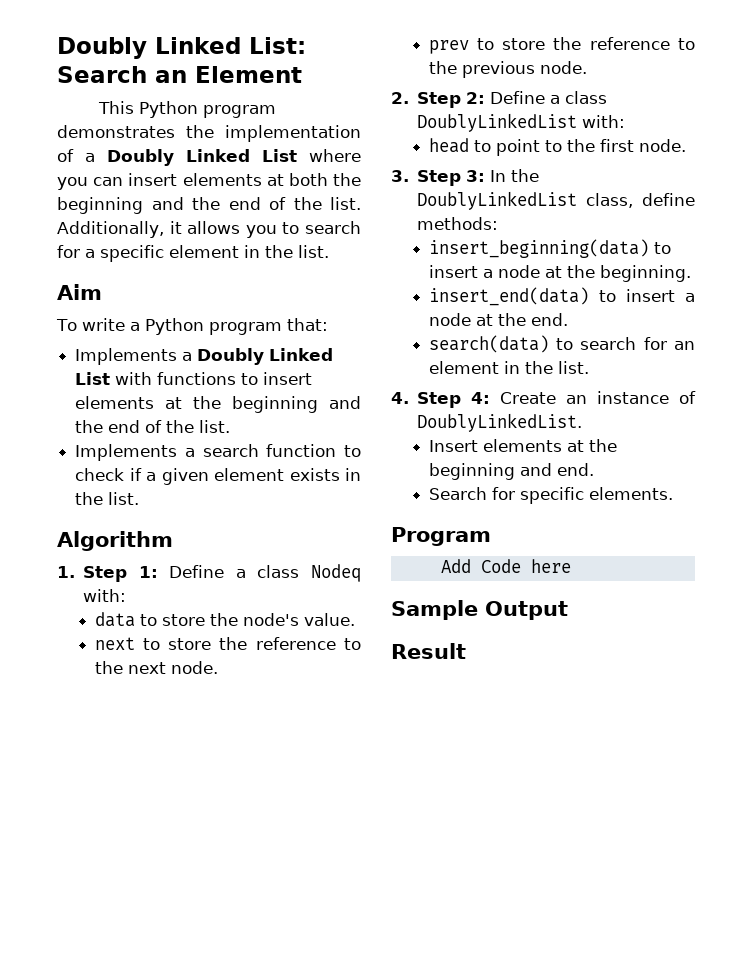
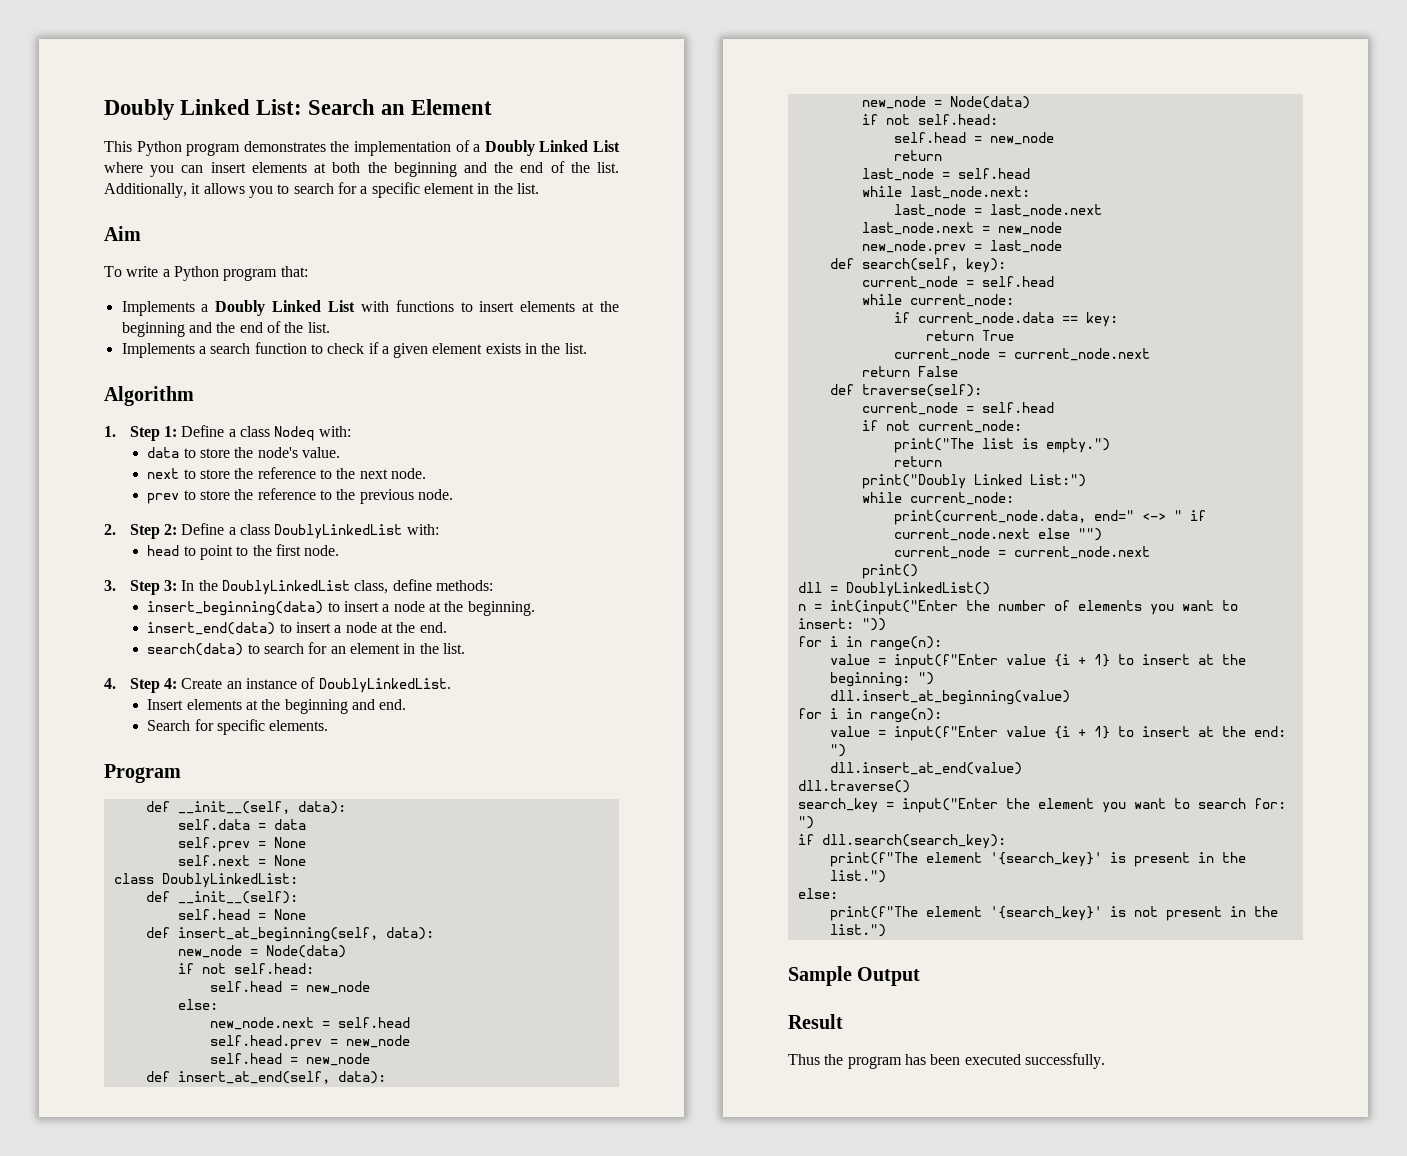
[440,559,571,573] [391,600,568,620] [391,643,466,659] Add Code here // Sample Output // Result -> [145,801,346,814] [177,819,306,830] [177,837,306,852] [177,855,306,866] [113,873,298,888] [145,891,298,904] [177,909,306,920] [145,927,434,942] [177,945,346,958] [177,963,314,974] [209,981,370,994] [177,999,218,1010] [209,1017,410,1030] [209,1035,410,1050] [209,1053,370,1066] [145,1071,386,1084] [861,96,1030,109] [861,114,998,125] [893,132,1054,145] [893,150,942,161] [861,168,1030,181] [861,186,1030,199] [893,204,1102,217] [861,222,1062,235] [861,240,1062,255] [829,258,1006,273] [861,276,1054,289] [861,294,1014,307] [893,312,1118,327] [925,330,1014,341] [893,348,1150,361] [861,366,958,377] [829,384,982,397] [861,402,1054,415] [861,420,1022,433] [893,438,1110,453] [893,456,942,467] [861,474,1086,489] [861,492,1014,505] [893,510,1206,525] [893,528,1102,541] [893,546,1150,559] [861,564,918,579] [797,582,990,597] [797,600,1238,615] [797,618,886,631] [797,636,942,651] [829,654,1246,669] [829,672,934,687] [829,690,1070,705] [797,708,942,723] [829,726,1286,741] [829,744,846,757] [829,762,1022,775] [797,780,910,793] [797,798,1286,813] [797,816,814,829] [797,834,1006,849] [829,852,1246,867] [829,870,886,883] [797,888,838,899] [829,906,1278,921] [829,924,886,937] [788,966,921,986] [788,1014,843,1029] [788,1053,1105,1069] def __init__(self, data): // self.data = data // self.prev = None // self.next = None // class DoublyLinkedList: // def __init__(self): // self.head = None // def insert_at_beginning(self, data): // new_node = Node(data) // if not self.head: // self.head = new_node // else: // new_node.next = self.head // self.head.prev = new_node // self.head = new_node // def insert_at_end(self, data): // new_node = Node(data) // if not self.head: // self.head = new_node // return // last_node = self.head // while last_node.next: // last_node = last_node.next // last_node.next = new_node // new_node.prev = last_node // def search(self, key): // current_node = self.head // while current_node: // if current_node.data == key: // return True // current_node = current_node.next // return False // def traverse(self): // current_node = self.head // if not current_node: // print("The list is empty.") // return // print("Doubly Linked List:") // while current_node: // print(current_node.data, end=" <-> " if current_node.next else "") // current_node = current_node.next // print() // dll = DoublyLinkedList() // n = int(input("Enter the number of elements you want to insert: ")) // for i in range(n): // value = input(f"Enter value {i + 1} to insert at the beginning: ") // dll.insert_at_beginning(value) // for i in range(n): // value = input(f"Enter value {i + 1} to insert at the end: ") // dll.insert_at_end(value) // dll.traverse() // search_key = input("Enter the element you want to search for: ") // if dll.search(search_key): // print(f"The element '{search_key}' is present in the list.") // else: // print(f"The element '{search_key}' is not present in the list.") // Sample Output // Result // Thus the program has been executed successfully.

